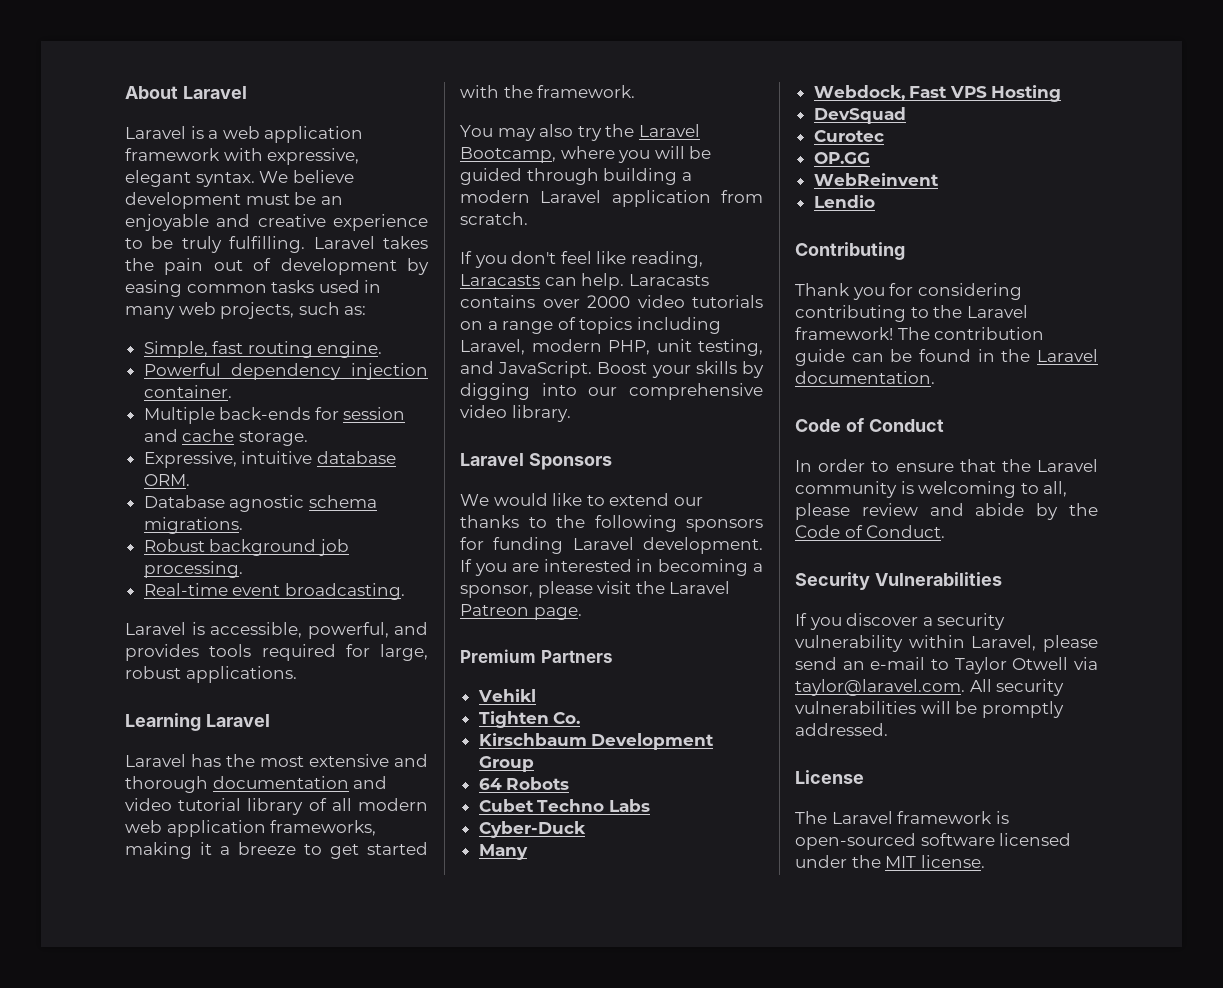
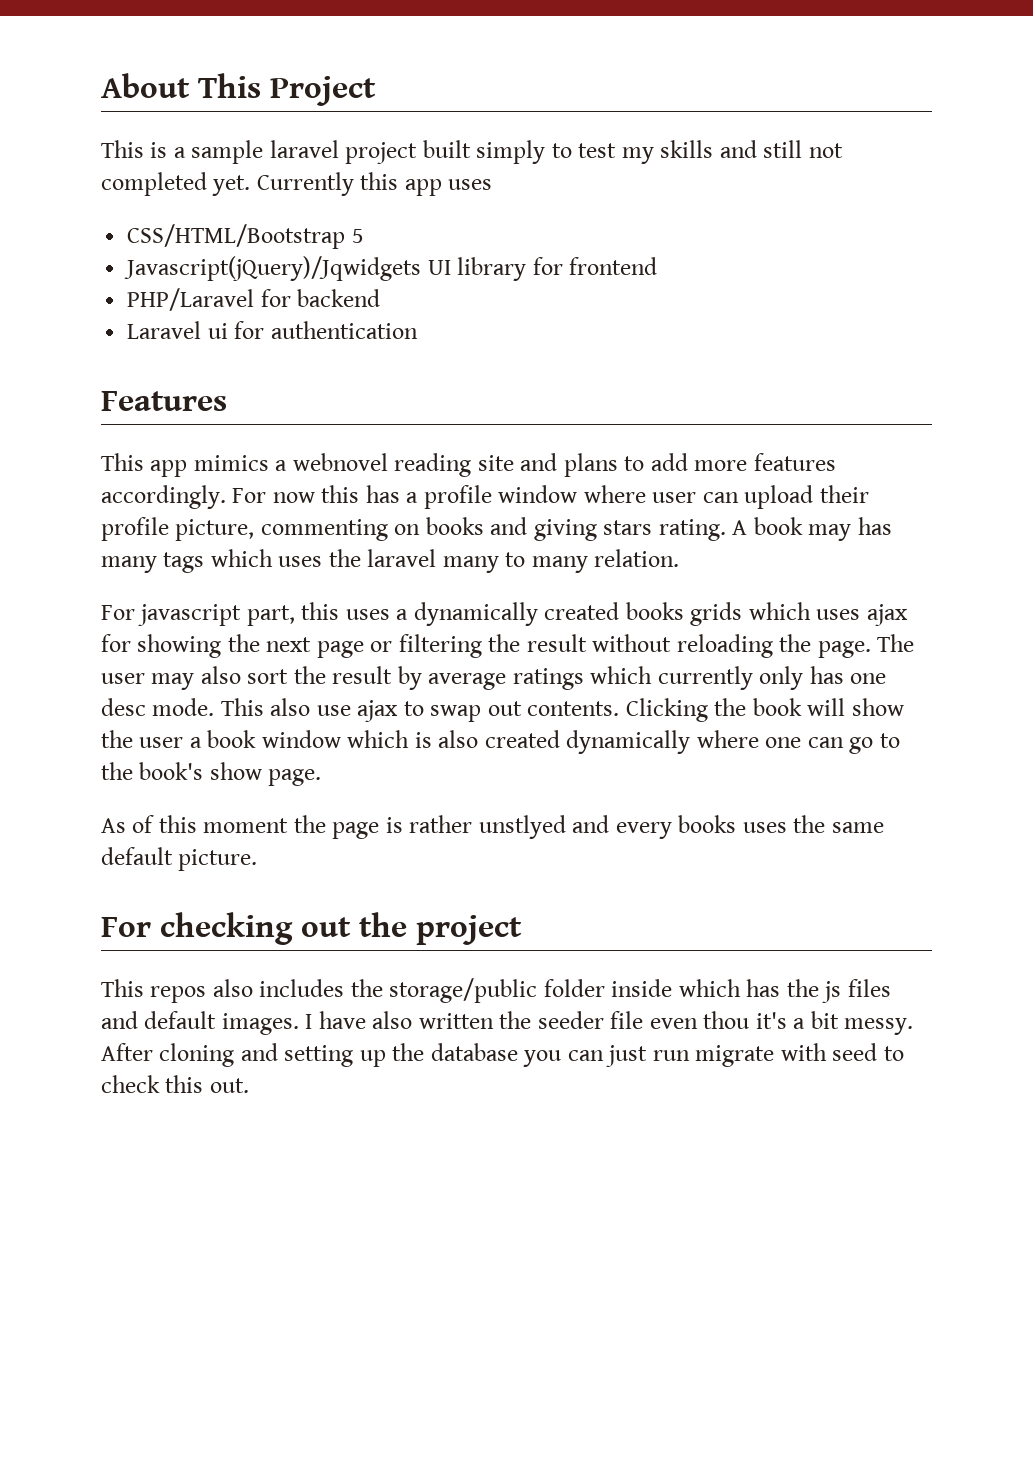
[182,86,247,99] [125,126,364,143] [125,148,360,165] [125,170,354,187] [125,192,343,209] [125,214,428,231] [125,236,428,253] [125,258,429,275] [125,280,382,297] [125,302,367,319] [143,341,383,358] [143,363,428,380] [143,385,232,398] [143,407,406,424] [143,429,308,446] [143,451,396,468] [143,474,190,486] [143,495,377,512] [143,517,243,534] [143,539,349,556] [143,561,243,578] [143,583,405,600] [125,622,428,639] [125,644,428,661] [125,666,297,683] [125,713,270,731] [125,754,428,767] [125,776,388,793] [125,798,428,815] [125,820,377,837] [125,842,428,859] [460,85,636,98] [460,124,700,141] [460,146,712,163] [460,168,692,185] [460,190,763,207] [460,212,528,225] [460,251,703,268] [460,273,709,290] [460,295,763,308] [460,317,721,334] [460,339,763,356] [460,361,764,378] [460,383,763,400] [460,405,571,422] [460,453,612,470] [460,493,703,506] [460,515,763,532] [460,537,763,554] [460,559,763,576] [460,581,731,598] [460,604,582,620] [460,649,613,663] [477,689,536,702] [478,711,581,728] [478,733,715,750] [478,756,534,772] [478,777,570,790] [478,799,650,812] [478,821,586,838] [478,844,528,860] [813,85,1062,102] [813,107,906,124] [813,130,884,142] [813,152,870,164] [813,173,939,186] [813,195,875,208] [795,242,905,260] [795,283,1022,300] [795,305,1028,322] [795,327,1045,340] [795,349,1098,366] [795,371,935,384] [795,418,944,432] [795,459,1098,472] [795,481,1068,498] [795,503,1098,520] [795,525,946,538] [795,572,1002,590] [795,613,1006,630] [795,635,1098,652] [795,657,1098,674] [795,679,1065,696] [795,701,1064,718] [795,723,888,736] [795,770,864,784] [795,811,1009,824] [795,833,1072,850] [795,855,985,868] Laravel // Laravel is a web application framework with expressive, elegant syntax. We believe development must be an enjoyable and creative experience to be truly fulfilling. Laravel takes the pain out of development by easing common tasks used in many web projects, such as: // Simple, fast routing engine. // Powerful dependency injection container. // Multiple back-ends for session and cache storage. // Expressive, intuitive database ORM. // Database agnostic schema migrations. // Robust background job processing. // Real-time event broadcasting. // Laravel is accessible, powerful, and provides tools required for large, robust applications. // Learning Laravel // Laravel has the most extensive and thorough documentation and video tutorial library of all modern web application frameworks, making it a breeze to get started with the framework. // You may also try the Laravel Bootcamp, where you will be guided through building a modern Laravel application from scratch. // If you don't feel like reading, Laracasts can help. Laracasts contains over 2000 video tutorials on a range of topics including Laravel, modern PHP, unit testing, and JavaScript. Boost your skills by digging into our comprehensive video library. // Laravel Sponsors // We would like to extend our thanks to the following sponsors for funding Laravel development. If you are interested in becoming a sponsor, please visit the Laravel Patreon page. // Premium Partners // Vehikl // Tighten Co. // Kirschbaum Development Group // 64 Robots // Cubet Techno Labs // Cyber-Duck // Many // Webdock, Fast VPS Hosting // DevSquad // Curotec // OP.GG // WebReinvent // Lendio // Contributing // Thank you for considering contributing to the Laravel framework! The contribution guide can be found in the Laravel documentation. // Code of Conduct // In order to ensure that the Laravel community is welcoming to all, please review and abide by the Code of Conduct. // Security Vulnerabilities // If you discover a security vulnerability within Laravel, please send an e-mail to Taylor Otwell via taylor@laravel.com. All security vulnerabilities will be promptly addressed. // License // The Laravel framework is open-sourced software licensed under the MIT license. -> [198,73,376,106] [101,140,843,164] [101,172,493,196] [127,224,364,249] [124,256,658,281] [127,288,381,311] [127,321,418,339] [101,391,227,411] [101,453,836,477] [101,485,869,509] [101,517,892,541] [101,549,680,573] [101,602,908,626] [101,634,915,658] [101,666,887,690] [101,698,904,722] [101,730,900,754] [101,762,322,786] [101,815,884,839] [101,847,258,871] [101,912,522,945] [101,978,891,1003] [101,1011,914,1035] [101,1043,904,1067] [101,1075,249,1093] This Project // This is a sample laravel project built simply to test my skills and still not completed yet. Currently this app uses // CSS/HTML/Bootstrap 5 // Javascript(jQuery)/Jqwidgets UI library for frontend // PHP/Laravel for backend // Laravel ui for authentication // Features // This app mimics a webnovel reading site and plans to add more features accordingly. For now this has a profile window where user can upload their profile picture, commenting on books and giving stars rating. A book may has many tags which uses the laravel many to many relation. // For javascript part, this uses a dynamically created books grids which uses ajax for showing the next page or filtering the result without reloading the page. The user may also sort the result by average ratings which currently only has one desc mode. This also use ajax to swap out contents. Clicking the book will show the user a book window which is also created dynamically where one can go to the book's show page. // As of this moment the page is rather unstlyed and every books uses the same default picture. // For checking out the project // This repos also includes the storage/public folder inside which has the js files and default images. I have also written the seeder file even thou it's a bit messy. After cloning and setting up the database you can just run migrate with seed to check this out.

